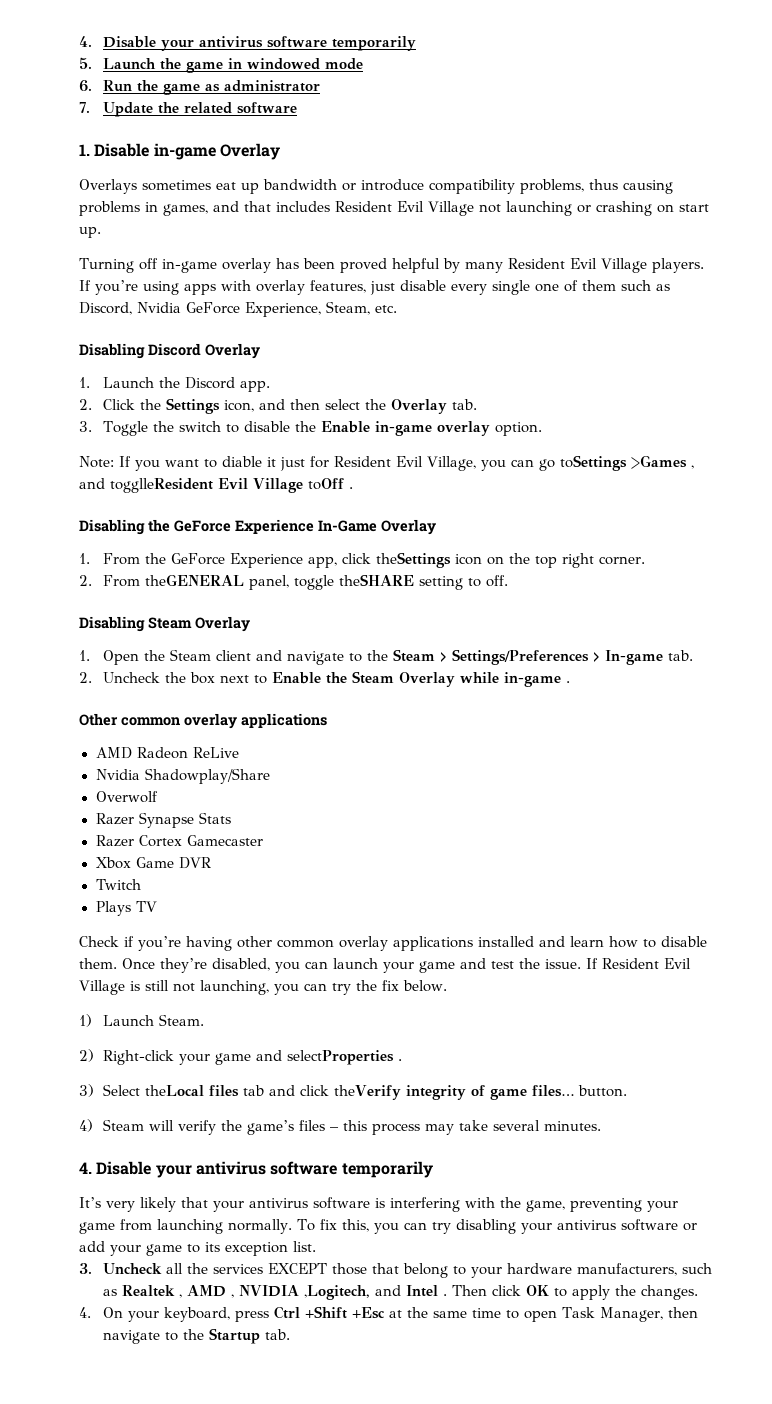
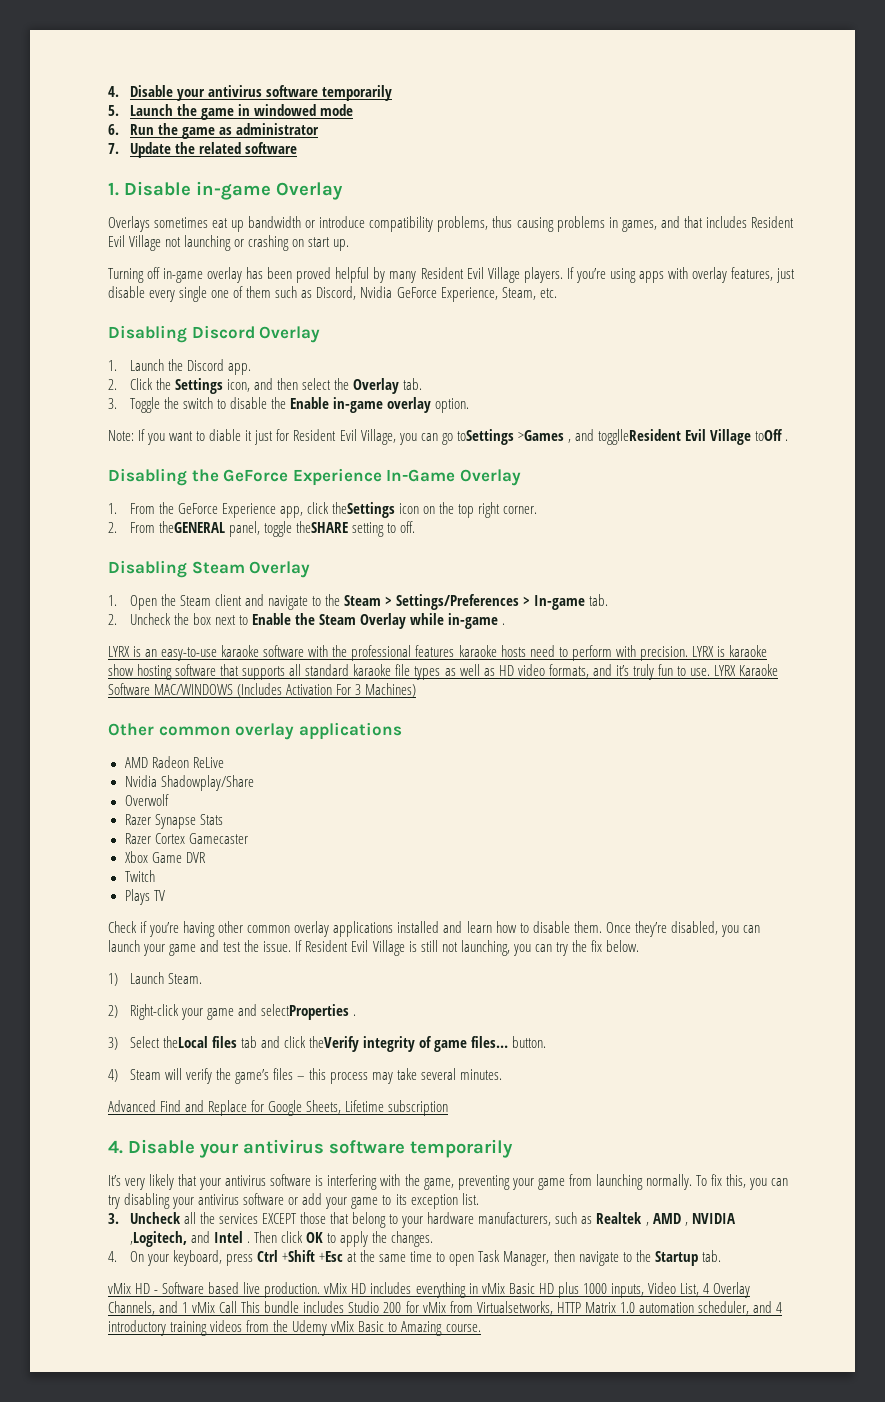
(571, 682) none -> [108,645,767,661] [108,664,779,680] [108,683,417,697] // LYRX is an easy-to-use karaoke software with the professional features karaoke hosts need to perform with precision. LYRX is karaoke show hosting software that supports all standard karaoke file types as well as HD video formats, and it’s truly fun to use. LYRX Karaoke Software MAC/WINDOWS (Includes Activation For 3 Machines)
(602, 1126) none -> [108,1100,449,1116] // Advanced Find and Replace for Google Sheets, Lifetime subscription
(291, 1334) none -> [108,1282,751,1298] [108,1301,782,1315] [108,1320,481,1336] // vMix HD - Software based live production. vMix HD includes everything in vMix Basic HD plus 1000 inputs, Video List, 4 Overlay Channels, and 1 vMix Call This bundle includes Studio 200 for vMix from Virtualsetworks, HTTP Matrix 1.0 automation scheduler, and 4 introductory training videos from the Udemy vMix Basic to Amazing course.

